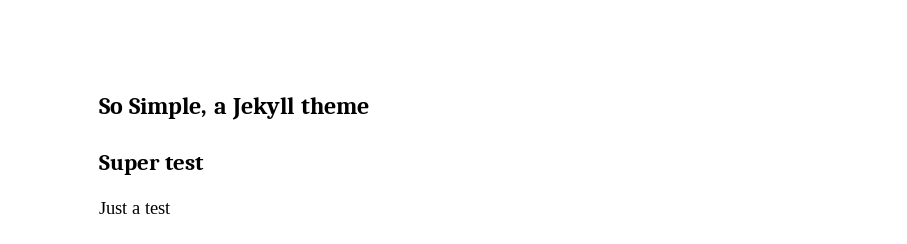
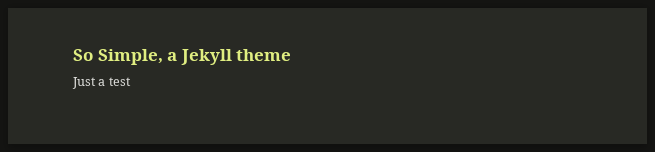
[99,155,205,175] // Super test -> (292, 55) none

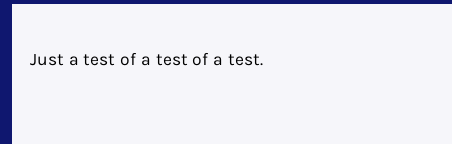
[73,49,292,65] [72,77,131,89] So Simple, a Jekyll theme // Just a test -> [30,52,263,66] Just a test of a test of a test.

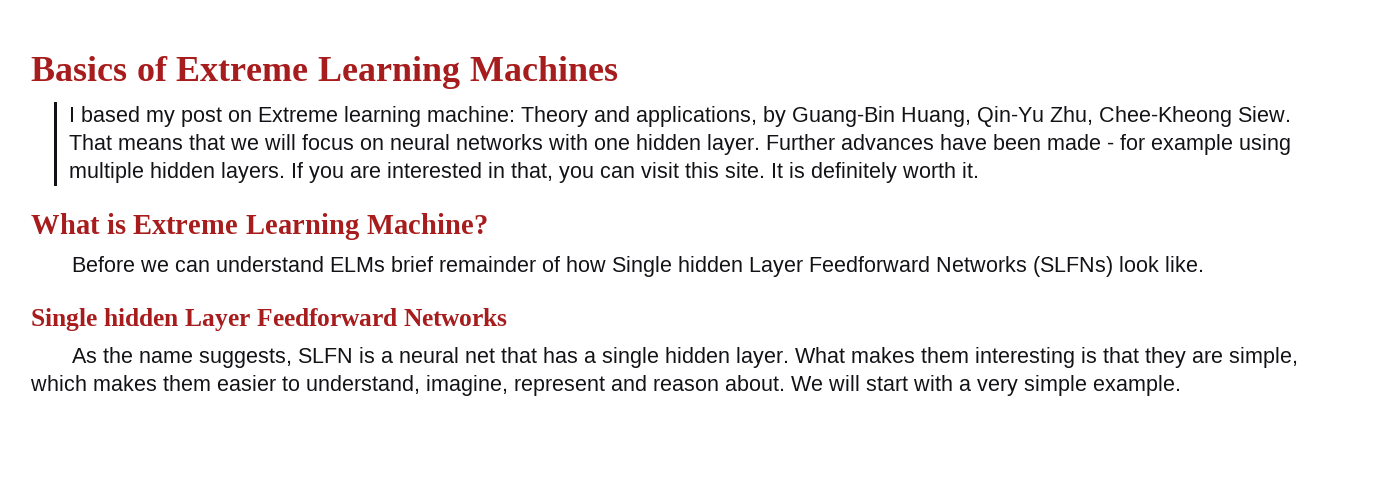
[30,52,263,66] Just a test of a test of a test. -> [31,56,618,89] [68,106,1291,127] [68,134,1291,155] [68,162,979,183] [31,213,488,240] [72,256,1205,277] [31,308,507,331] [72,347,1299,368] [30,375,1181,396] Basics of Extreme Learning Machines // I based my post on Extreme learning machine: Theory and applications, by Guang-Bin Huang, Qin-Yu Zhu, Chee-Kheong Siew. That means that we will focus on neural networks with one hidden layer. Further advances have been made - for example using multiple hidden layers. If you are interested in that, you can visit this site. It is definitely worth it. // What is Extreme Learning Machine? // Before we can understand ELMs brief remainder of how Single hidden Layer Feedforward Networks (SLFNs) look like. // Single hidden Layer Feedforward Networks // As the name suggests, SLFN is a neural net that has a single hidden layer. What makes them interesting is that they are simple, which makes them easier to understand, imagine, represent and reason about. We will start with a very simple example.

